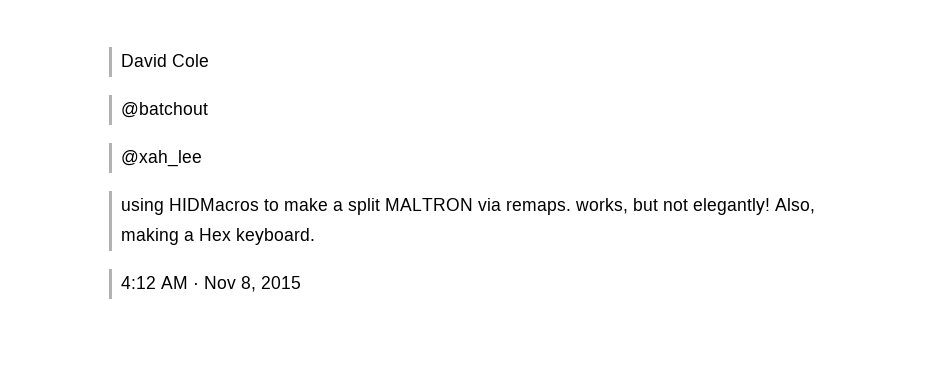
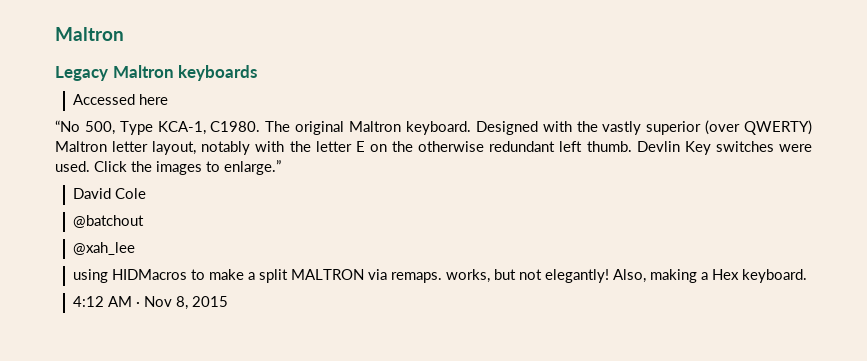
(121, 60) none -> [55,27,124,41] [55,65,258,81] [73,94,169,105] [55,120,813,135] [55,141,813,155] [55,160,281,175] Maltron // Legacy Maltron keyboards // Accessed here // “No 500, Type KCA-1, C1980. The original Maltron keyboard. Designed with the vastly superior (over QWERTY) Maltron letter layout, notably with the letter E on the otherwise redundant left thumb. Devlin Key switches were used. Click the images to enlarge.” //

